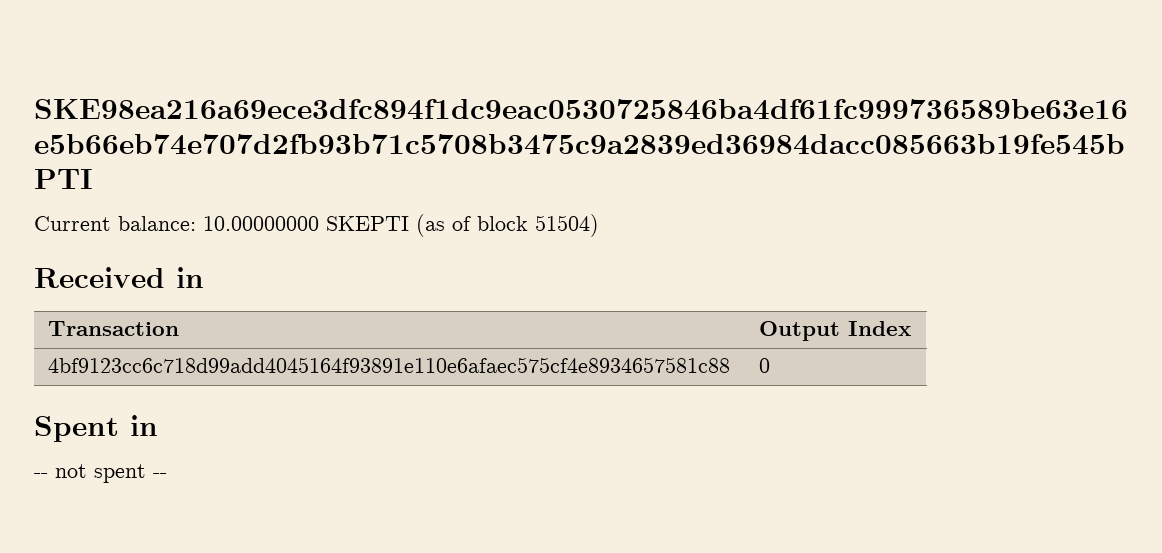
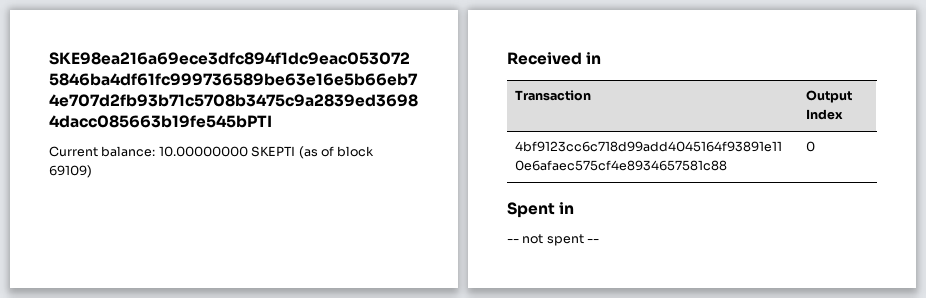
[535,214,599,237] 51504) -> [49,165,92,178] 69109)

